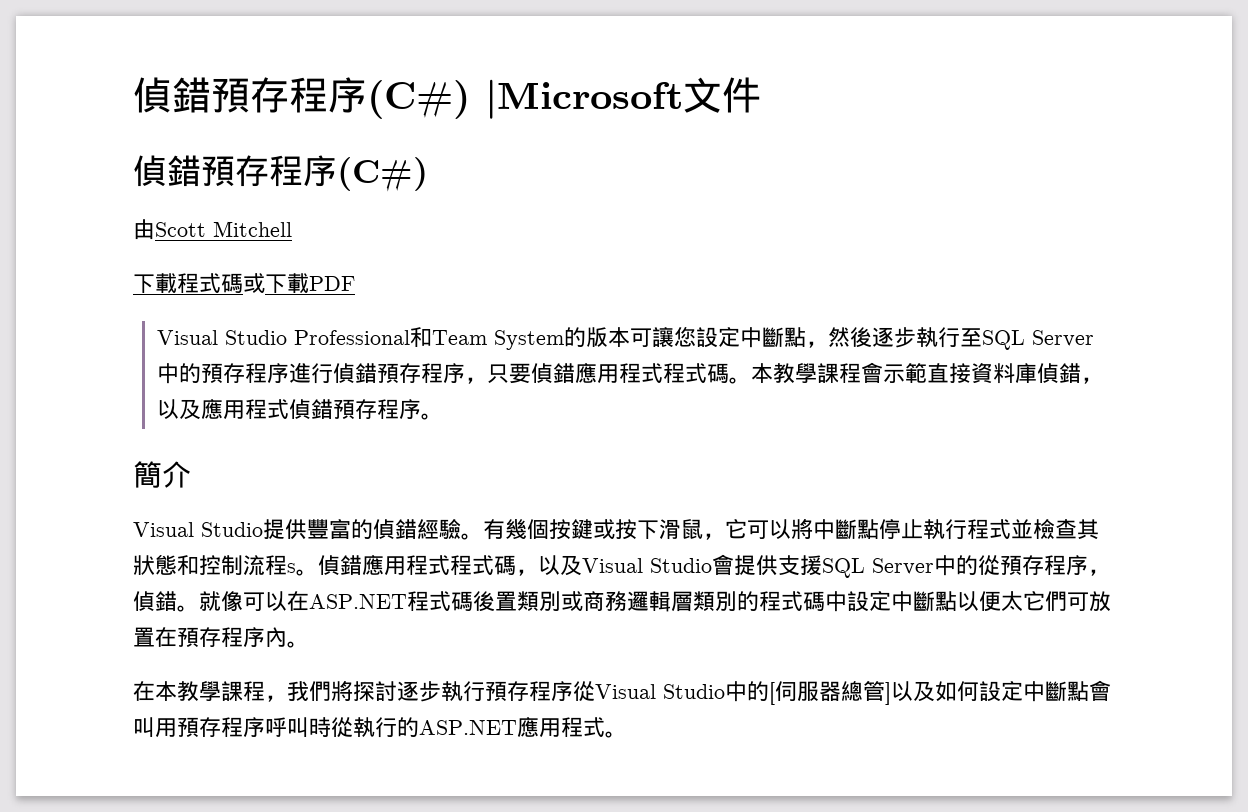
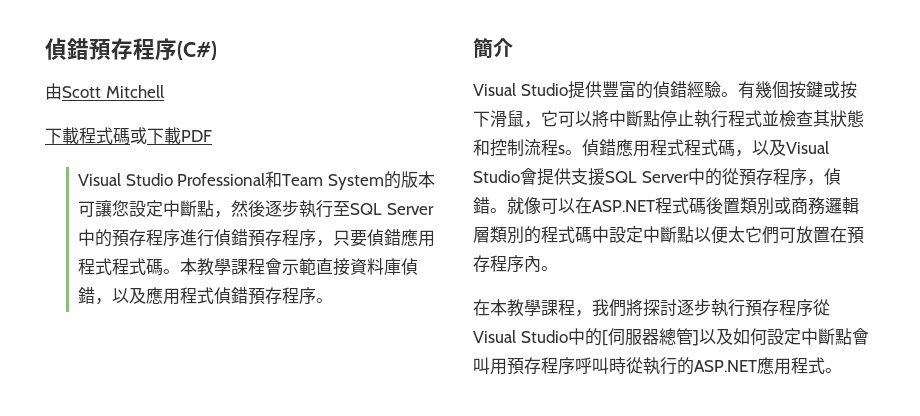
[133,77,761,119] [133,155,428,192] 偵錯預存程序(C#) |Microsoft文件 // 偵錯預存程序(C#) -> [45,38,217,61] 偵錯預存程序(C#)

